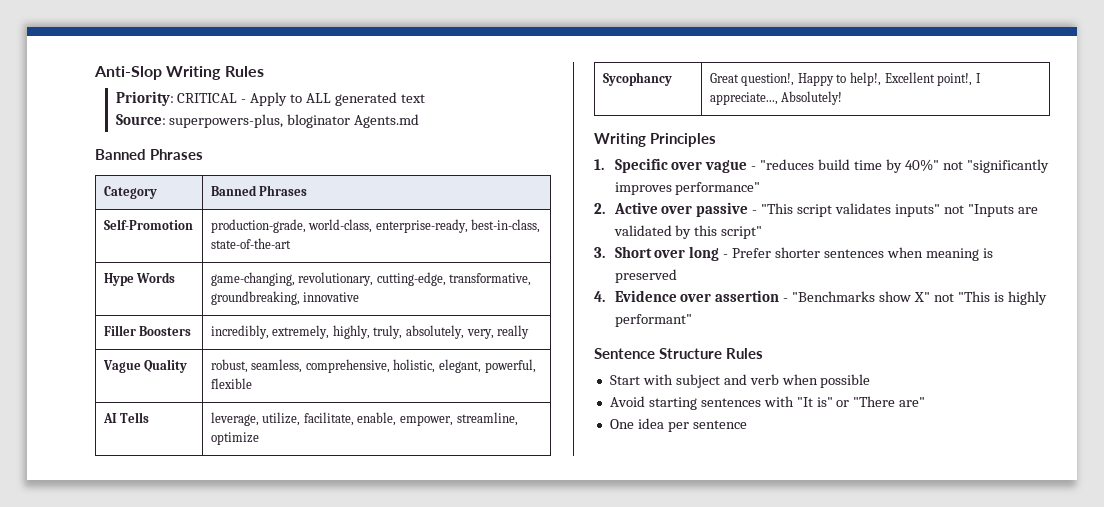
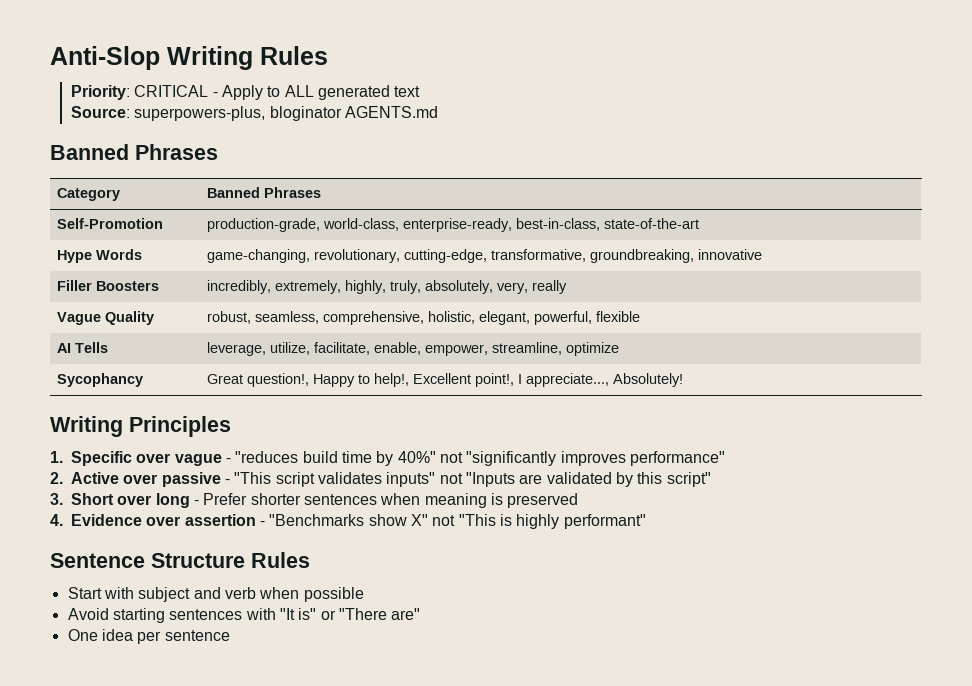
[354,114,420,128] Agents.md -> [344,106,438,118] AGENTS.md

